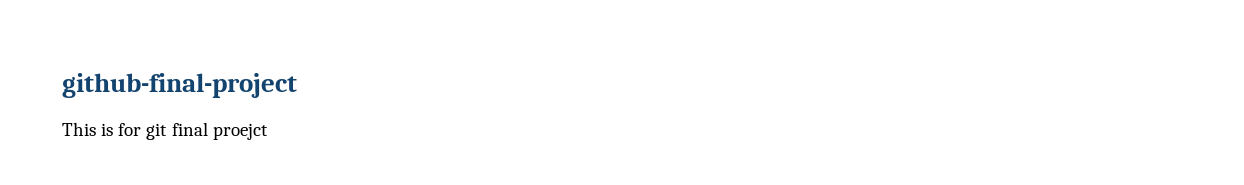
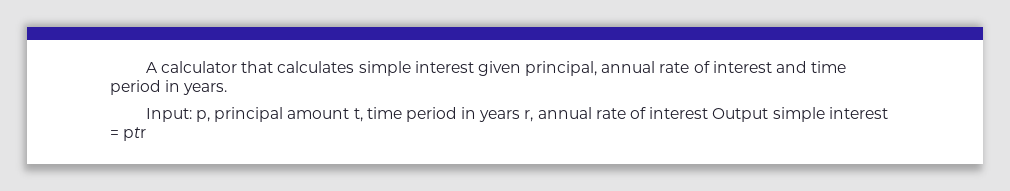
[62,73,297,98] [62,122,268,140] github-final-project // This is for git final proejct -> [145,61,847,76] [110,80,228,95] [145,107,888,122] [110,127,147,141] A calculator that calculates simple interest given principal, annual rate of interest and time period in years. // Input: p, principal amount t, time period in years r, annual rate of interest Output simple interest = ptr

